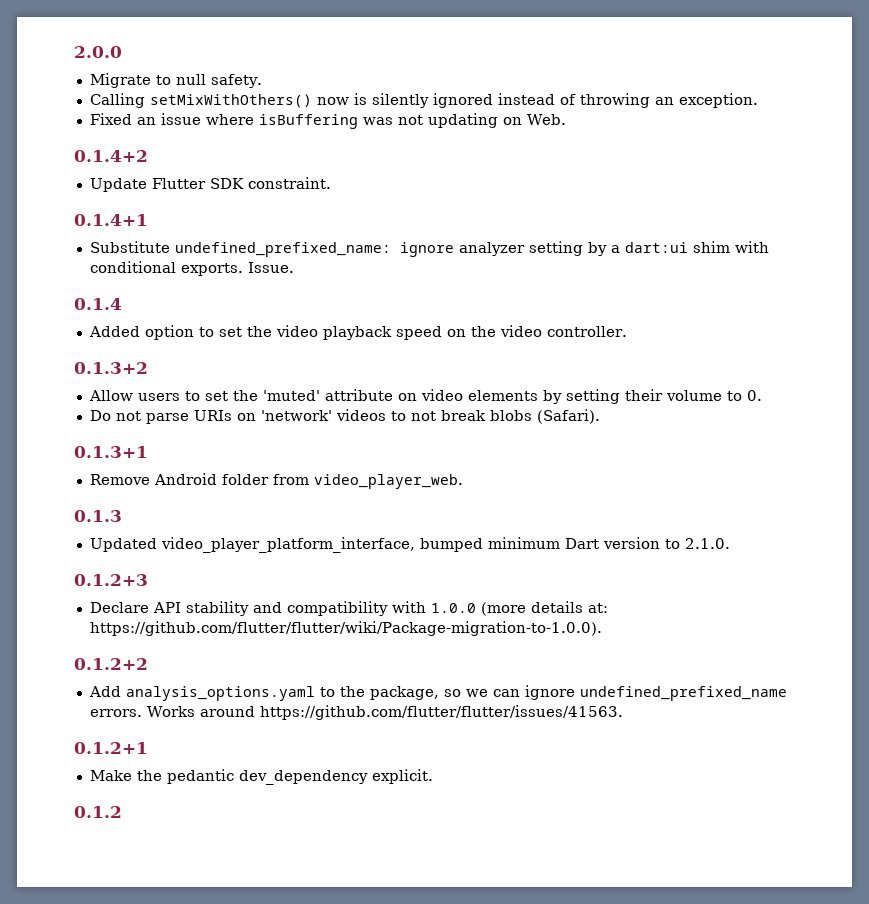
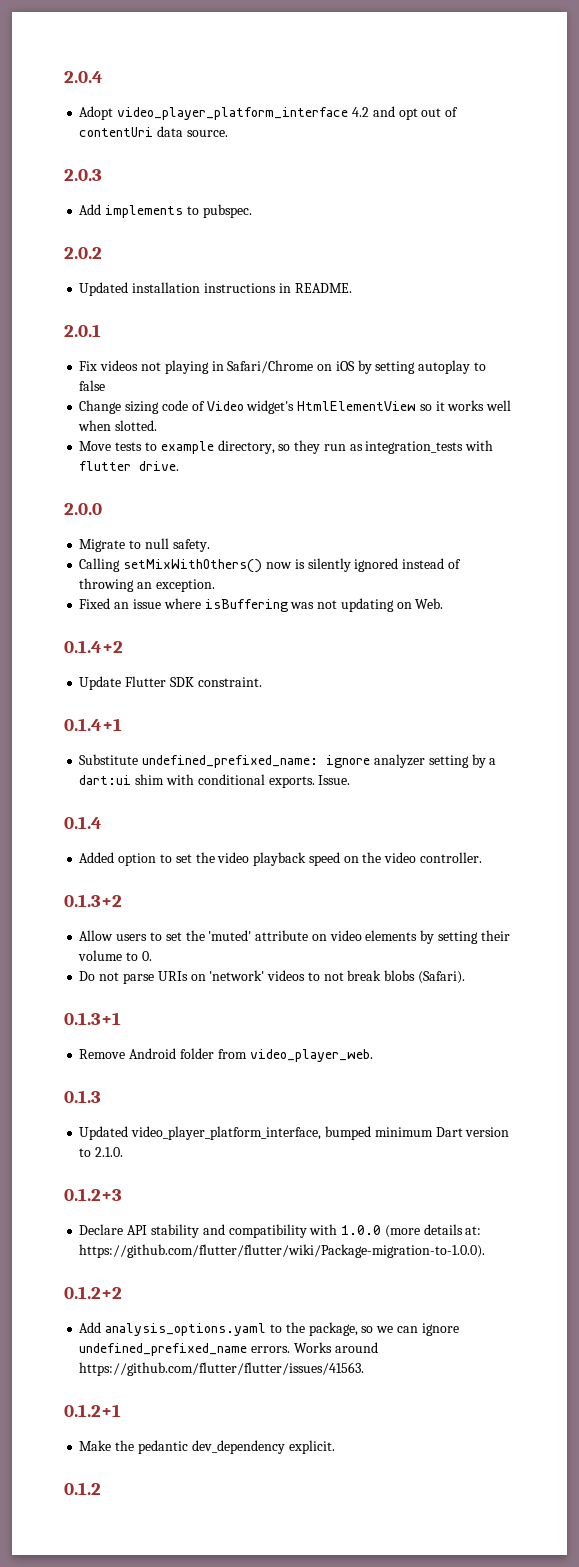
(74, 52) none -> [64,71,103,83] [79,106,459,120] [79,126,228,137] [64,169,102,181] [79,204,252,218] [64,247,102,259] [79,282,352,296] [64,324,101,337] [79,360,486,374] [79,380,106,391] [79,400,512,414] [78,420,158,431] [79,440,494,454] [79,461,180,471] 2.0.4 // Adopt video_player_platform_interface 4.2 and opt out of contentUri data source. // 2.0.3 // Add implements to pubspec. // 2.0.2 // Updated installation instructions in README. // 2.0.1 // Fix videos not playing in Safari/Chrome on iOS by setting autoplay to false // Change sizing code of Video widget's HtmlElementView so it works well when slotted. // Move tests to example directory, so they run as integration_tests with flutter drive. //

